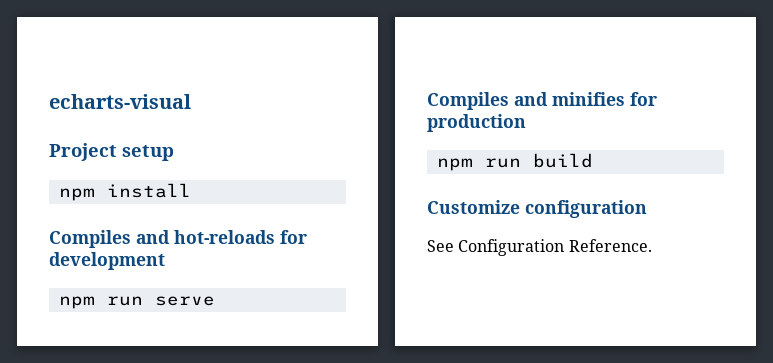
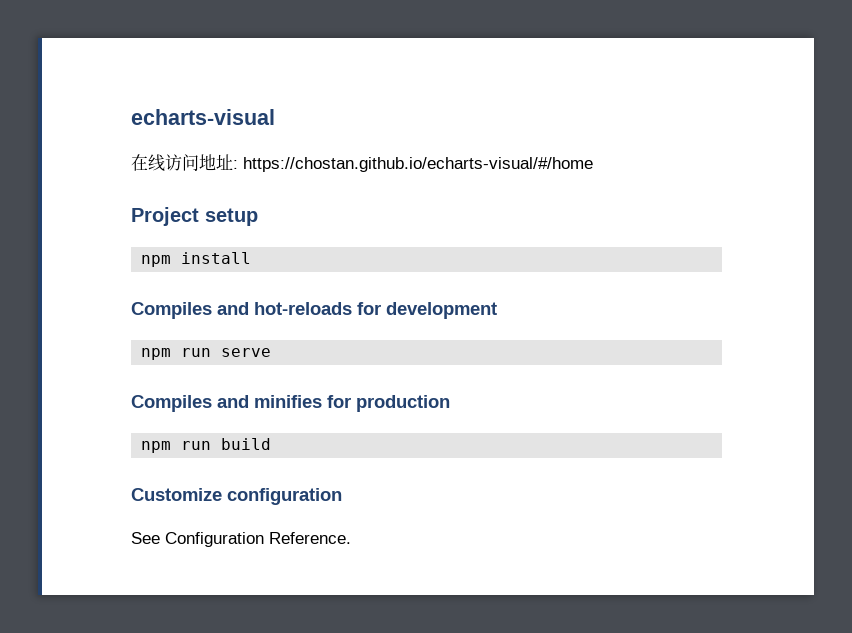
(191, 101) none -> [131,154,593,172] // 在线访问地址: https://chostan.github.io/echarts-visual/#/home

